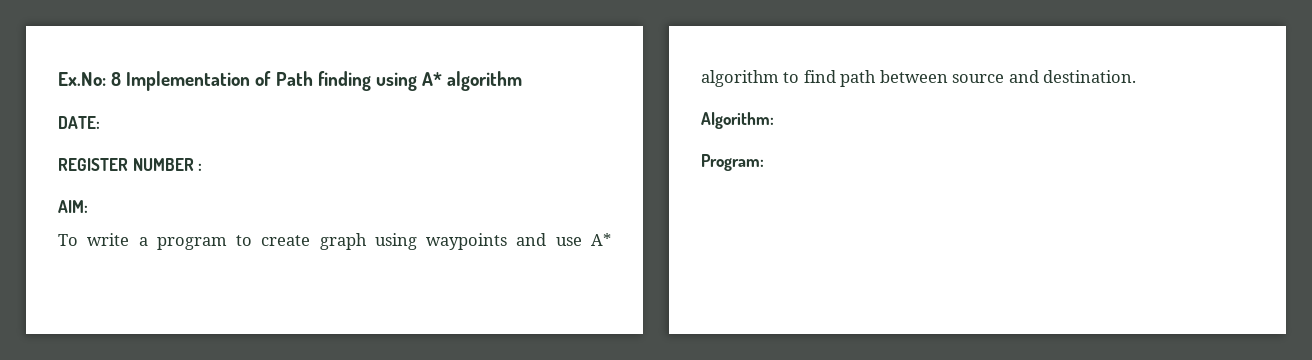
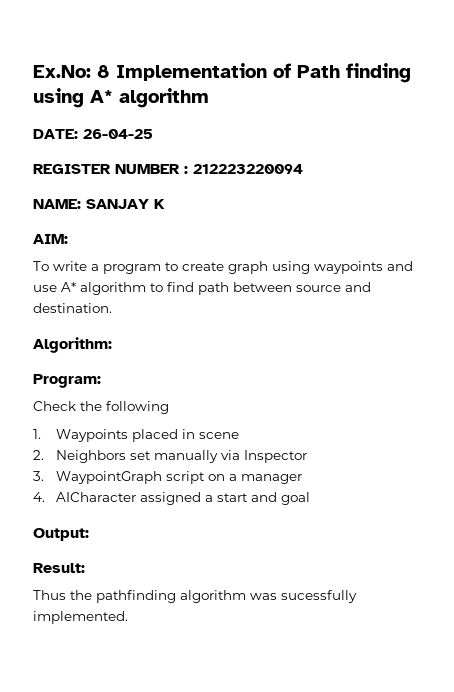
(100, 122) none -> [83,129,153,139] 26-04-25
(203, 167) none -> [193,164,303,174] [33,199,165,209] 212223220094 // NAME: SANJAY K
(764, 162) none -> [33,401,169,414] [33,429,240,442] [33,450,308,463] [33,471,303,484] [33,492,311,505] [33,528,89,541] [33,563,85,573] [33,590,357,603] [33,611,128,624] // Check the following // 1. Waypoints placed in scene // 2. Neighbors set manually via Inspector // 3. WaypointGraph script on a manager // 4. AICharacter assigned a start and goal // Output: // Result: // Thus the pathfinding algorithm was sucessfully implemented.

